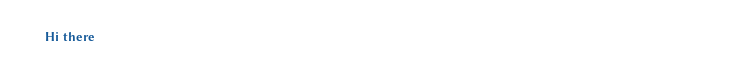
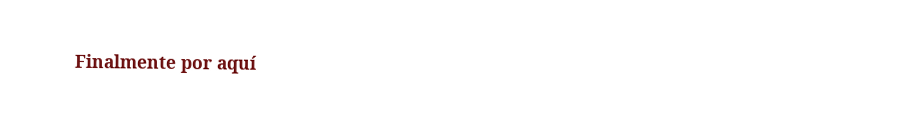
[45,32,95,41] Hi there -> [74,53,258,74] Finalmente por aquí

